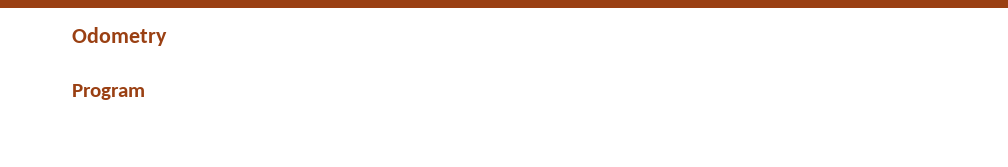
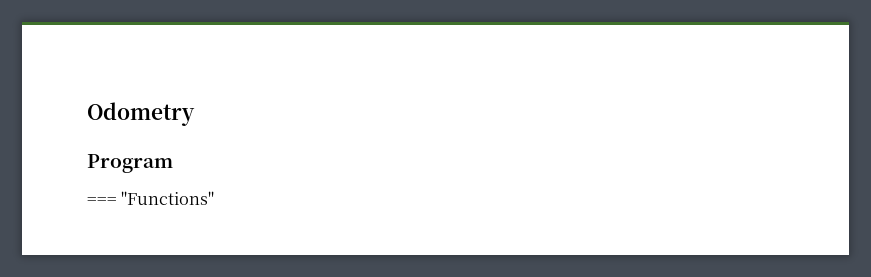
(145, 92) none -> [87,191,215,205] // === "Functions"

